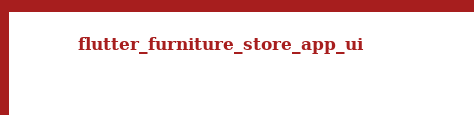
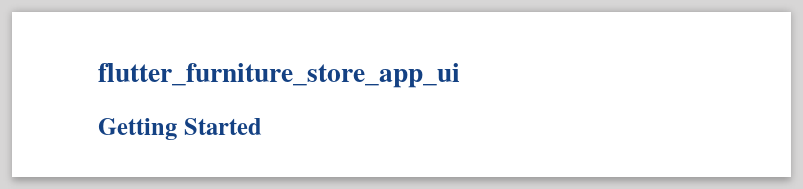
(364, 45) none -> [98,118,262,140] // Getting Started

